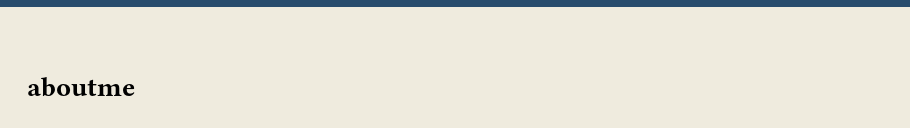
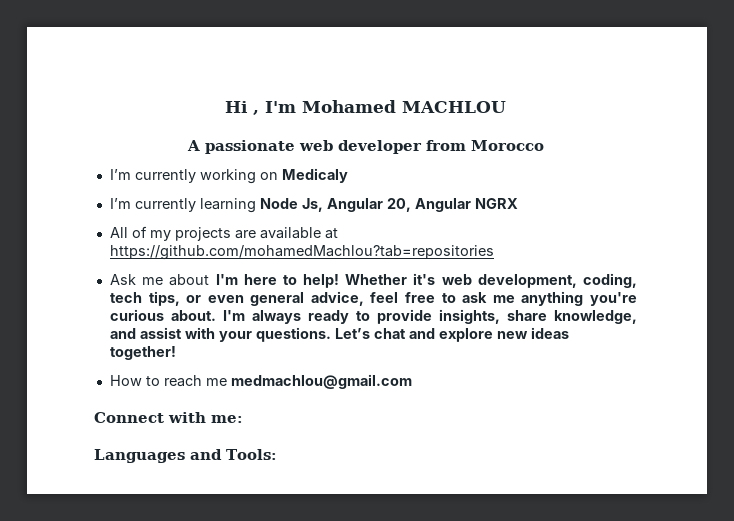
[27,77,135,97] aboutme -> [225,100,506,115] [186,140,544,154] [109,168,348,184] [109,198,518,213] [109,226,338,241] [109,245,494,260] [109,273,637,288] [109,291,637,306] [109,309,637,324] [109,327,569,342] [109,346,176,360] [109,374,412,389] [94,412,243,423] [94,449,277,463] Hi , I'm Mohamed MACHLOU // A passionate web developer from Morocco // I’m currently working on Medicaly // I’m currently learning Node Js, Angular 20, Angular NGRX // All of my projects are available at https://github.com/mohamedMachlou?tab=repositories // Ask me about I'm here to help! Whether it's web development, coding, tech tips, or even general advice, feel free to ask me anything you're curious about. I'm always ready to provide insights, share knowledge, and assist with your questions. Let’s chat and explore new ideas together! // How to reach me medmachlou@gmail.com // Connect with me: // Languages and Tools:

